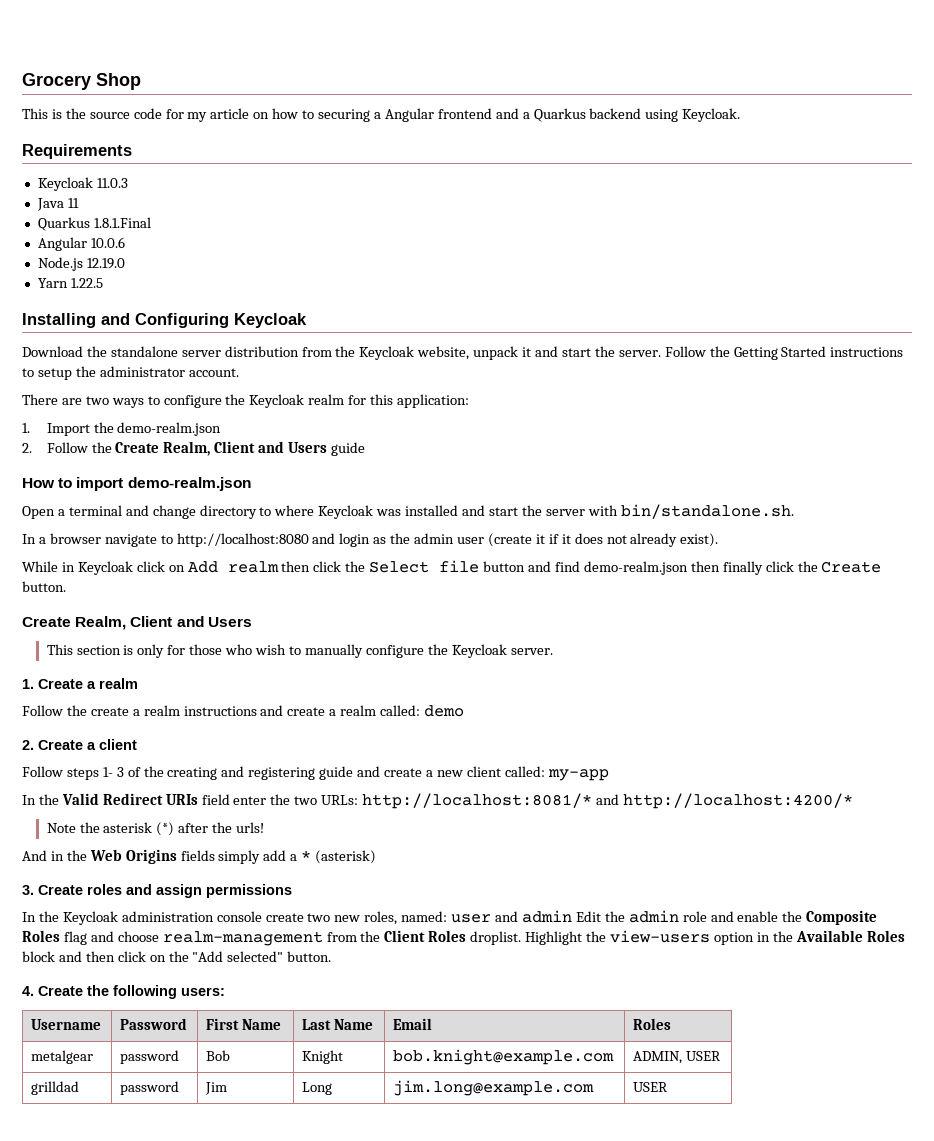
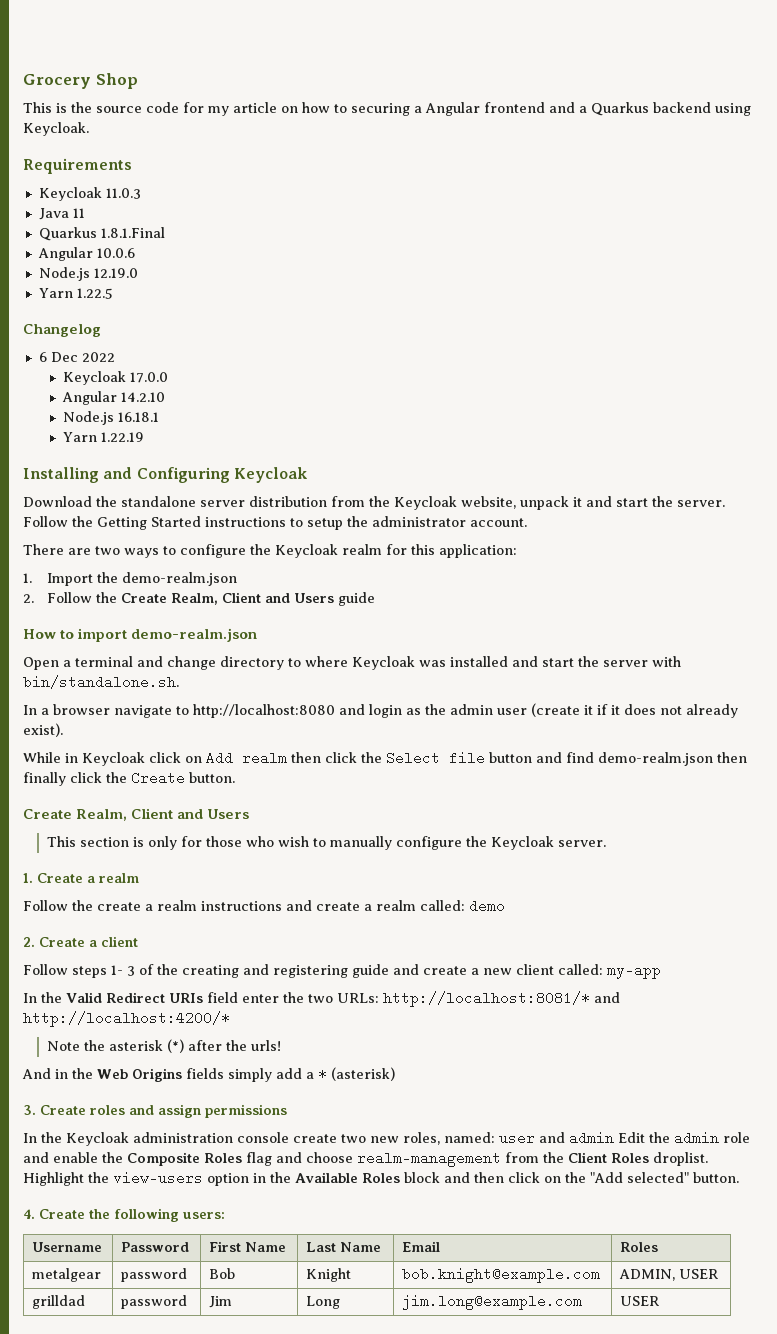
(103, 283) none -> [23,324,101,337] [38,352,115,362] [63,371,169,385] [62,391,166,405] [63,411,160,425] [63,432,145,442] // Changelog // 6 Dec 2022 // Keycloak 17.0.0 // Angular 14.2.10 // Node.js 16.18.1 // Yarn 1.22.19

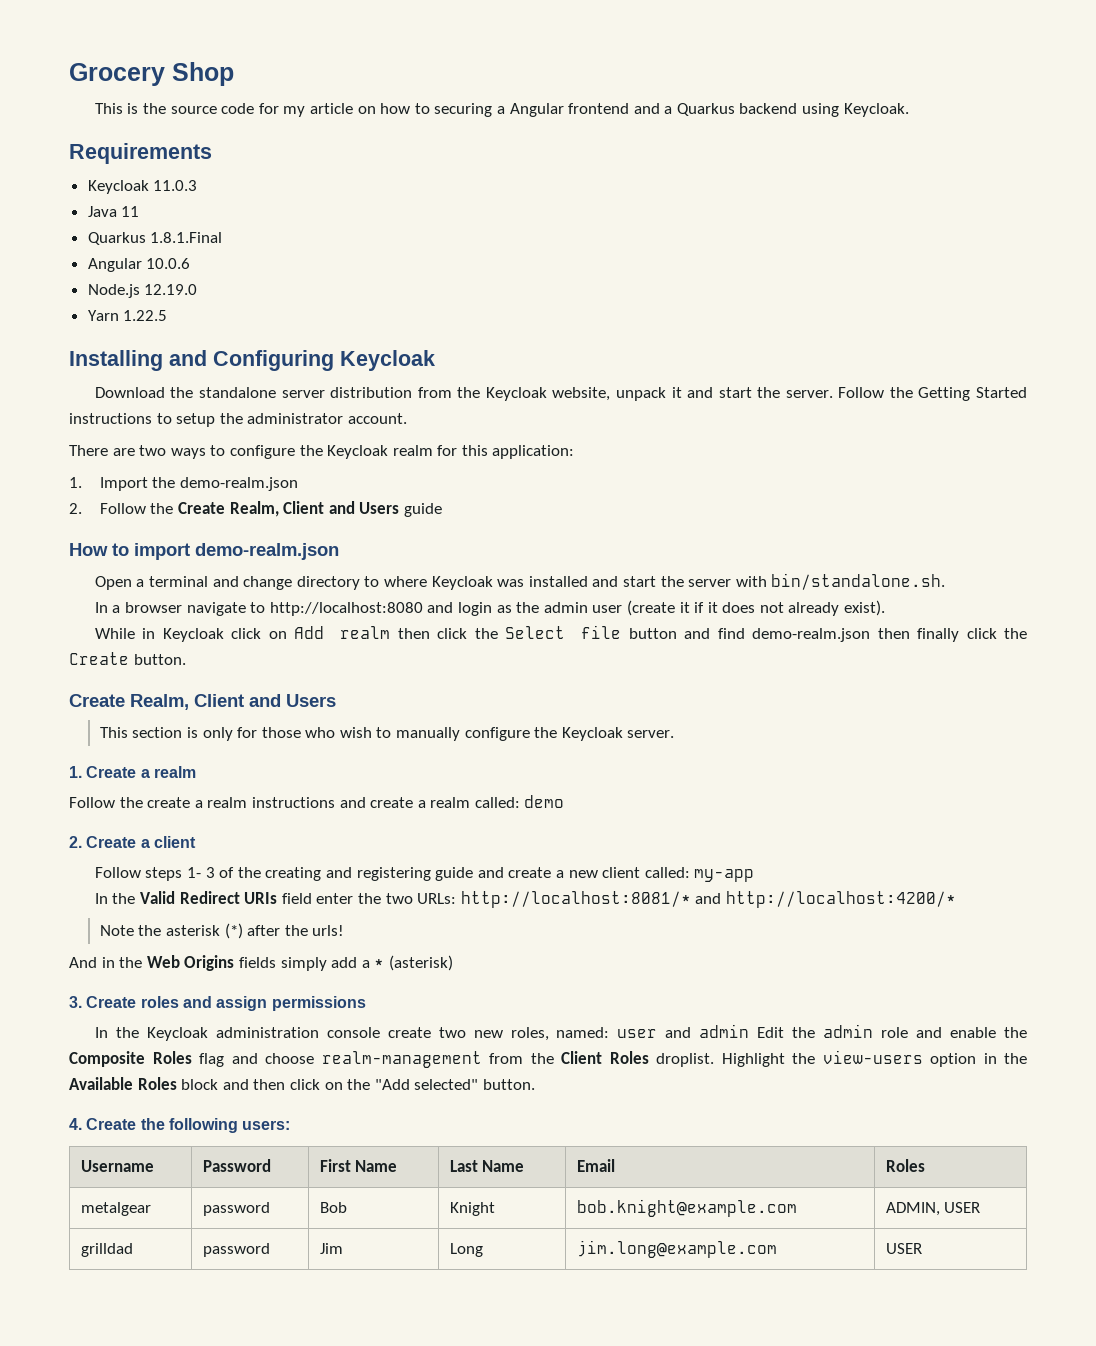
[23,324,101,337] [38,352,115,362] [63,371,169,385] [62,391,166,405] [63,411,160,425] [63,432,145,442] // Changelog // 6 Dec 2022 // Keycloak 17.0.0 // Angular 14.2.10 // Node.js 16.18.1 // Yarn 1.22.19 -> (168, 315) none

